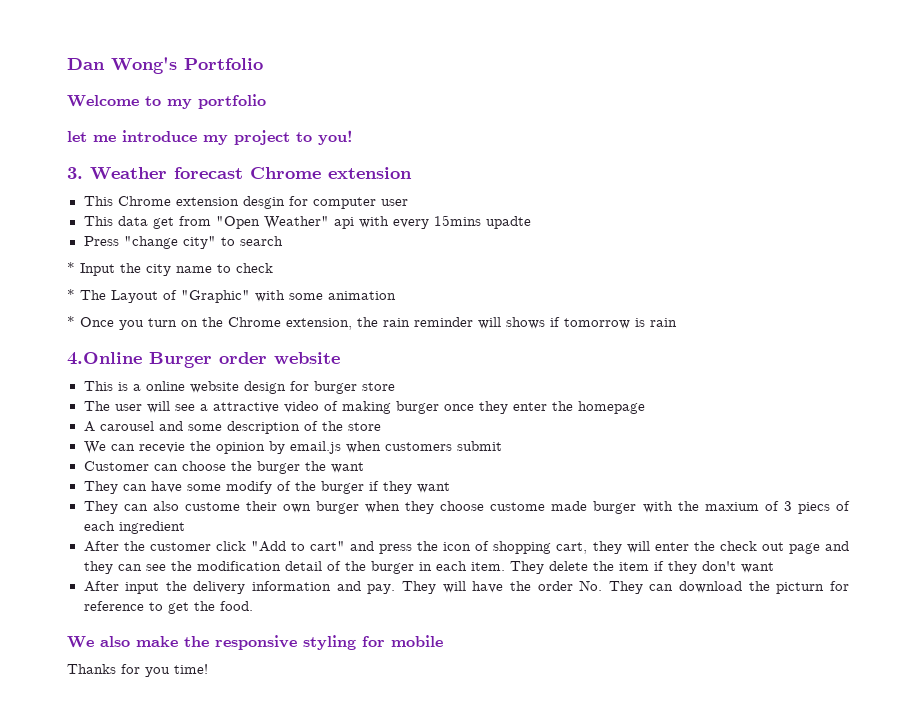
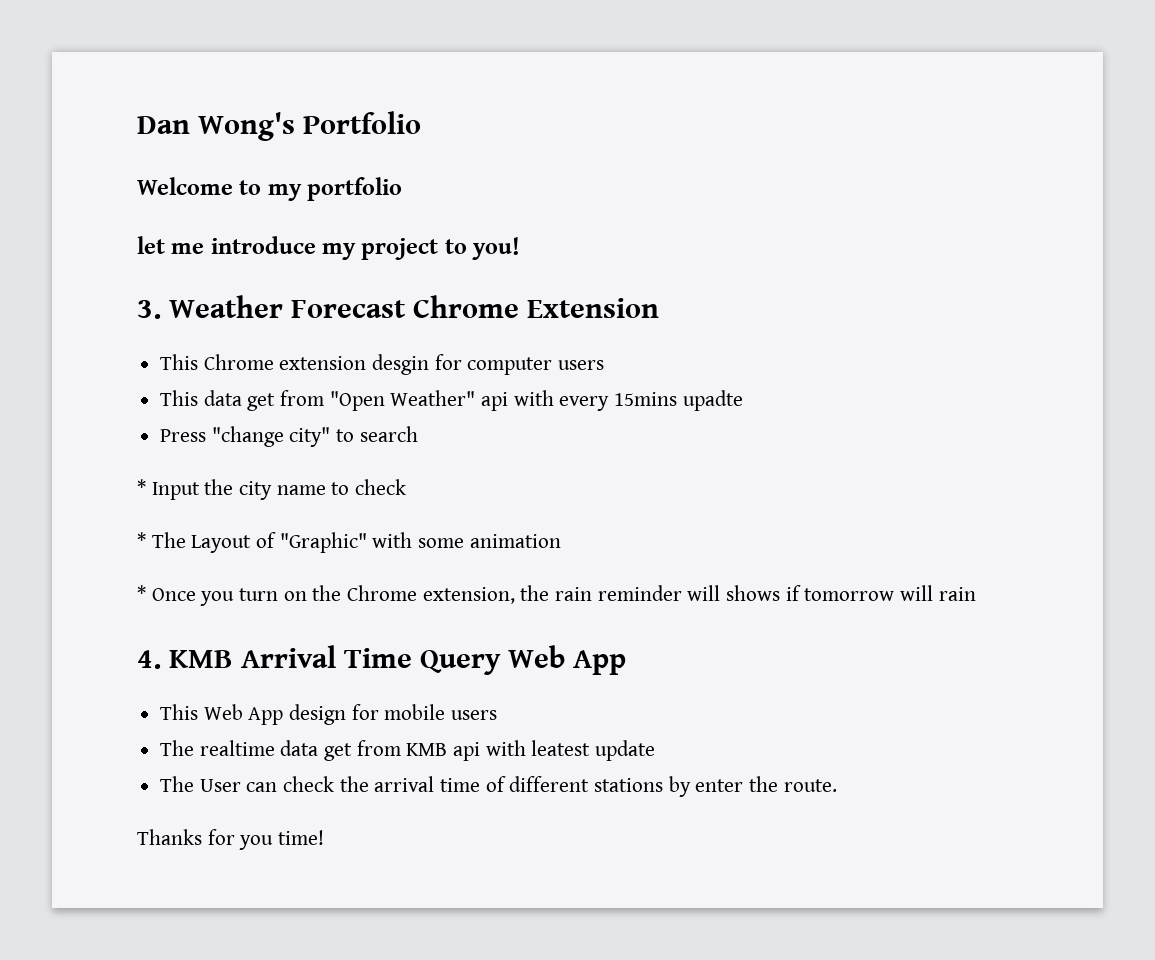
[174,167,412,179] forecast Chrome extension -> [291,295,659,318] Forecast Chrome Extension
[380,199,408,206] user -> [558,360,605,370] users
[635,318,645,327] is -> [900,585,934,601] will
[67,352,340,368] [83,381,395,394] [83,401,645,414] [83,421,381,434] [83,441,502,454] [83,461,364,474] [83,481,450,494] [83,501,850,514] [83,521,185,534] [83,541,849,554] [83,561,774,574] [83,580,850,594] [83,601,253,614] [67,635,443,650] 4.Online Burger order website // This is a online website design for burger store // The user will see a attractive video of making burger once they enter the homepage // A carousel and some description of the store // We can recevie the opinion by email.js when customers submit // Customer can choose the burger the want // They can have some modify of the burger if they want // They can also custome their own burger when they choose custome made burger with the maxium of 3 piecs of each ingredient // After the customer click "Add to cart" and press the icon of shopping cart, they will enter the check out page and they can see the modification detail of the burger in each item. They delete the item if they don't want // After input the delivery information and pay. They will have the order No. They can download the picturn for reference to get the food. // We also make the responsive styling for mobile -> [137,645,626,675] [160,704,498,725] [160,740,656,761] [160,776,837,797] 4. KMB Arrival Time Query Web App // This Web App design for mobile users // The realtime data get from KMB api with leatest update // The User can check the arrival time of different stations by enter the route.

